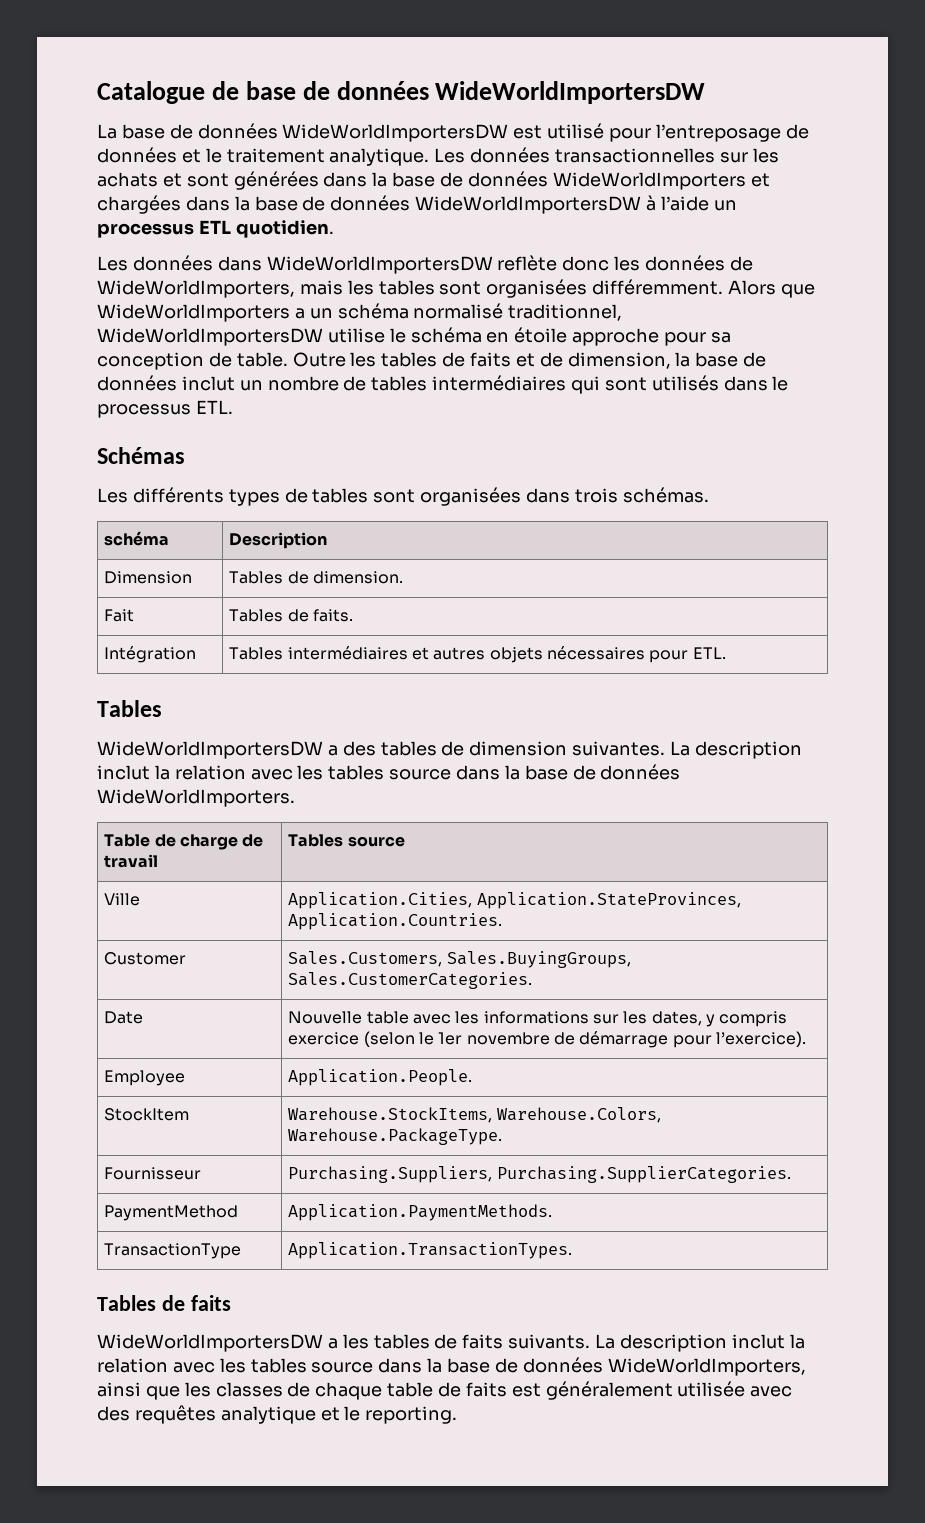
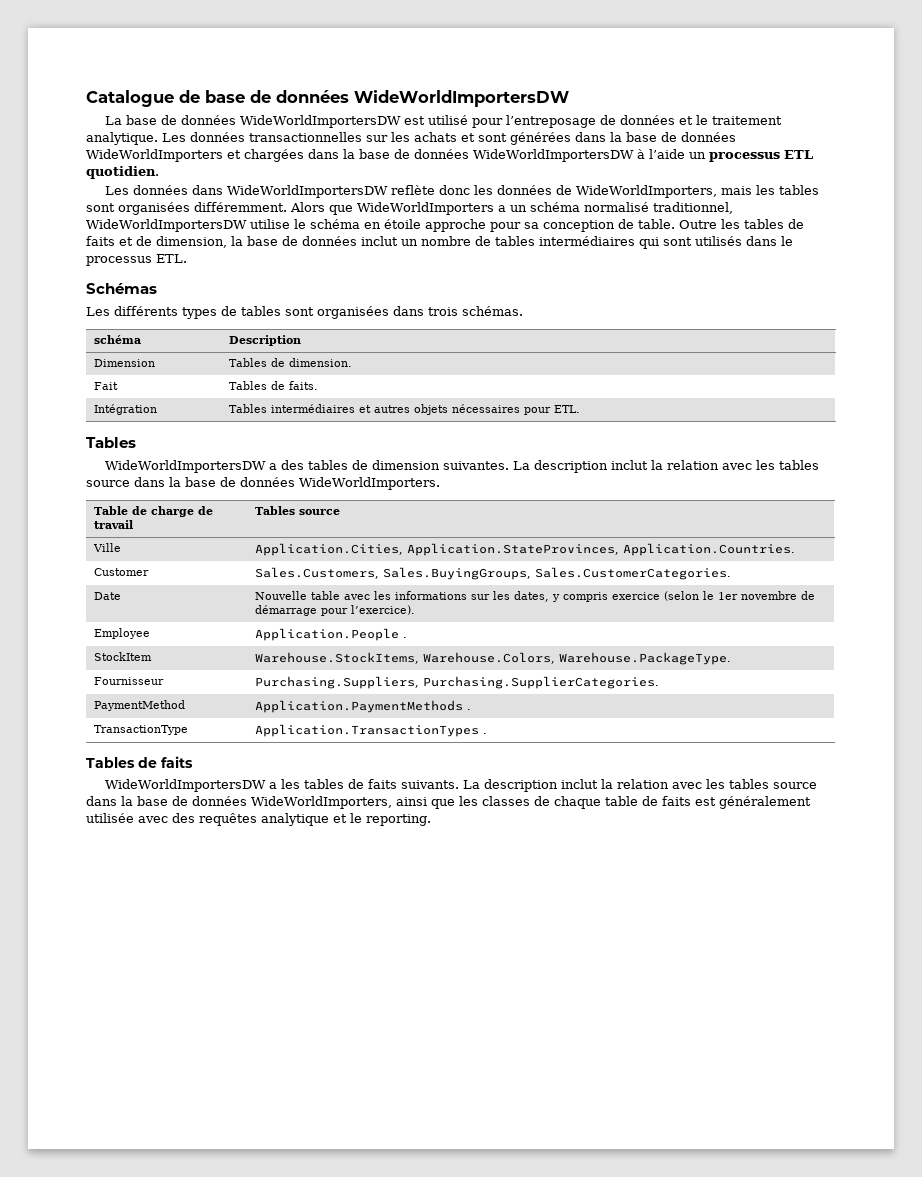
[288,1069,473,1086] Application.People. -> [255,628,408,641] Application.People .
[288,1204,553,1221] Application.PaymentMethods. -> [255,700,472,713] Application.PaymentMethods .
[288,1242,573,1259] Application.TransactionTypes. -> [255,724,488,737] Application.TransactionTypes .

